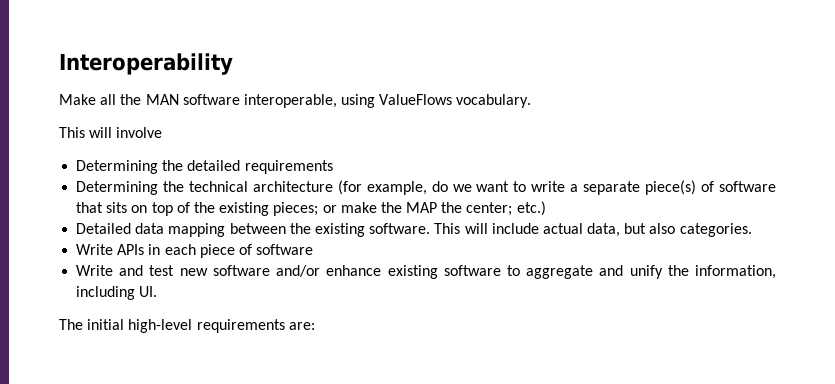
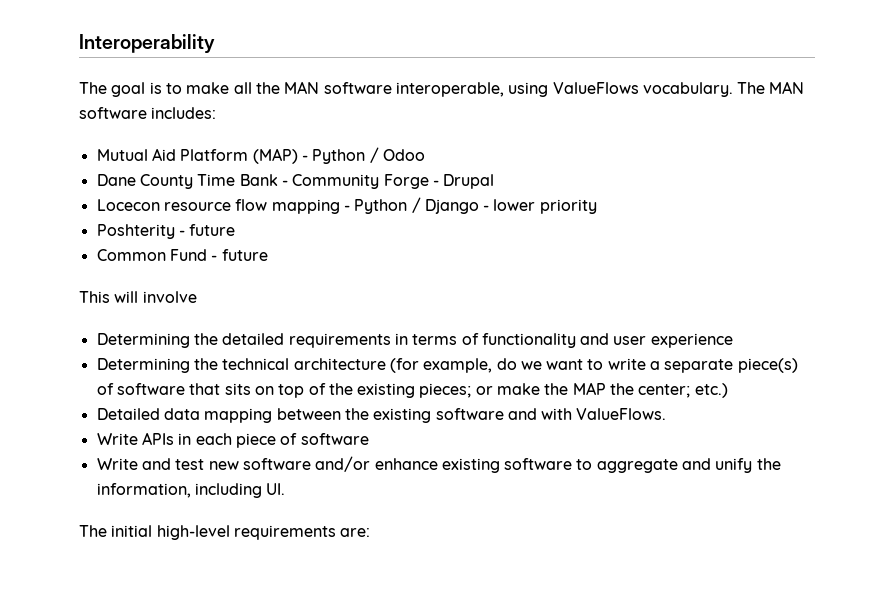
[59,94,96,105] Make -> [79,82,230,97] The goal is to make
(532, 101) none -> [737,81,805,94] [79,107,217,119] [96,147,425,164] [96,174,495,189] [96,197,597,214] [96,224,236,239] [96,249,268,261] The MAN software includes: // Mutual Aid Platform (MAP) - Python / Odoo // Dane County Time Bank - Community Forge - Drupal // Locecon resource flow mapping - Python / Django - lower priority // Poshterity - future // Common Fund - future
(333, 167) none -> [394,333,733,348] in terms of functionality and user experience
[369,223,752,237] software. This will include actual data, but also categories. -> [435,408,667,420] software and with ValueFlows.

